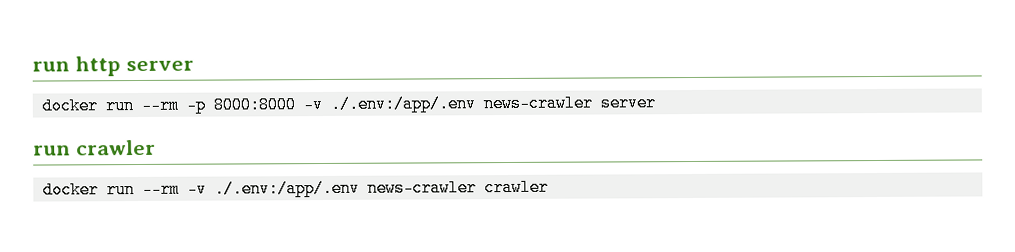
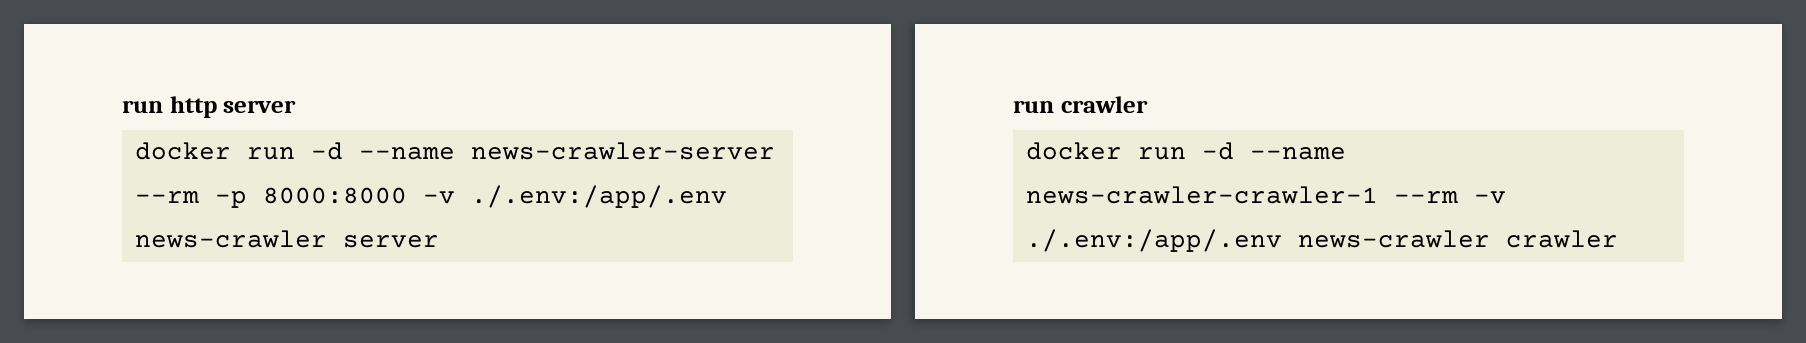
(134, 106) none -> [311,142,776,160] -d --name news-crawler-server
(135, 190) none -> [1202,142,1347,160] [1026,186,1379,204] -d --name news-crawler-crawler-1

